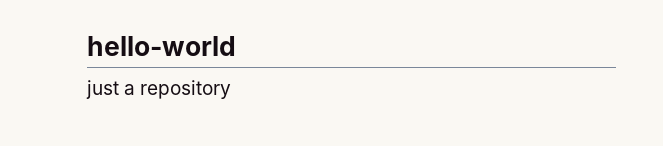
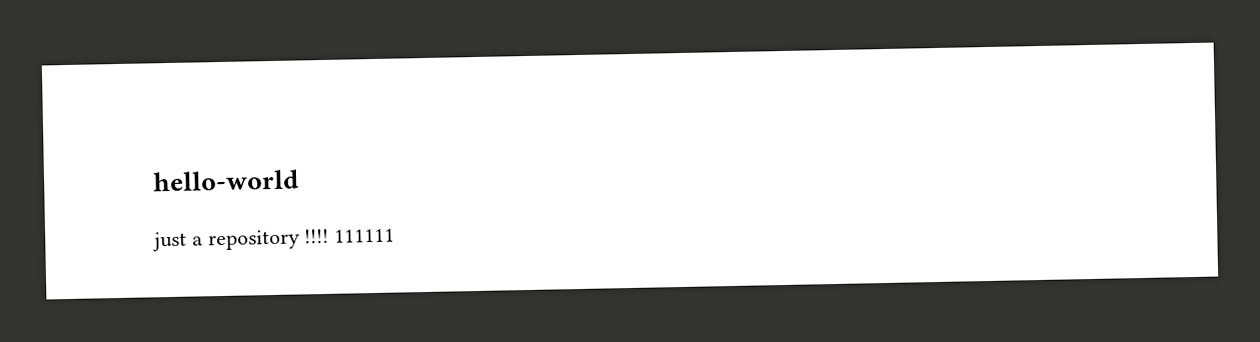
(232, 89) none -> [304,228,396,244] !!!! 111111

